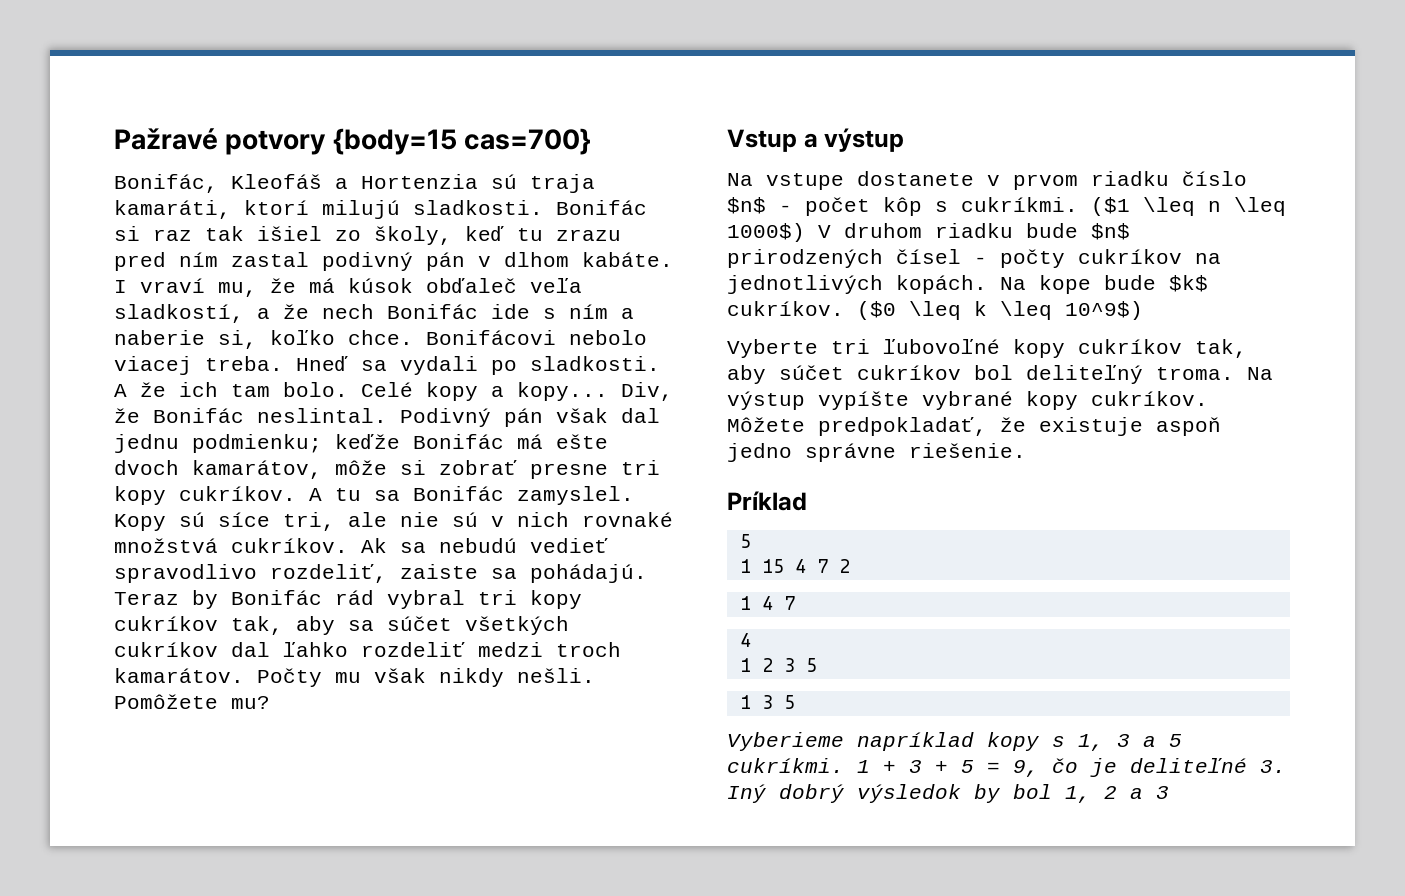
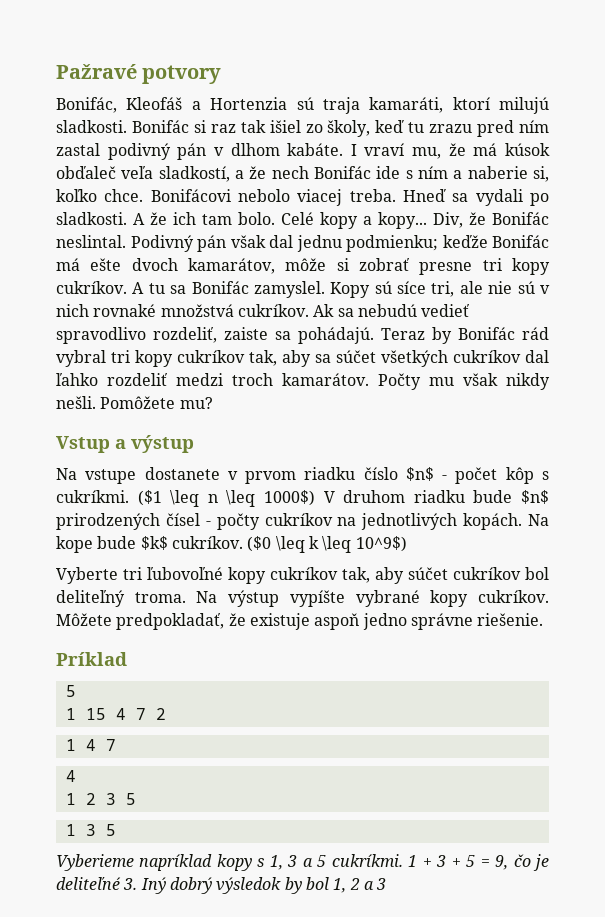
[332,128,592,155] {body=15 cas=700} -> (222, 74) none

